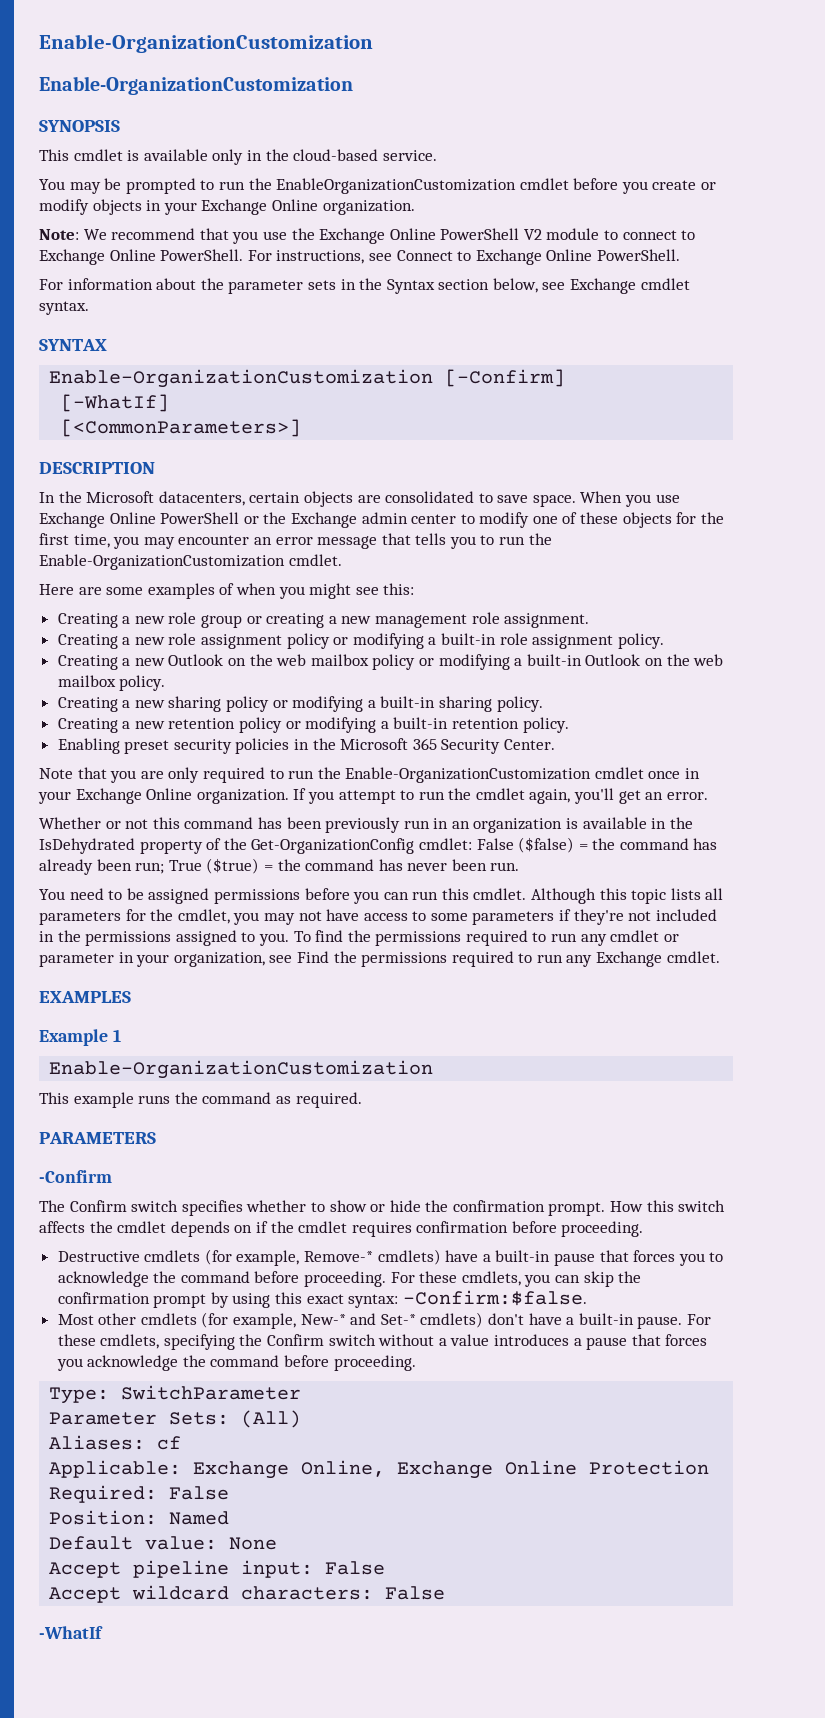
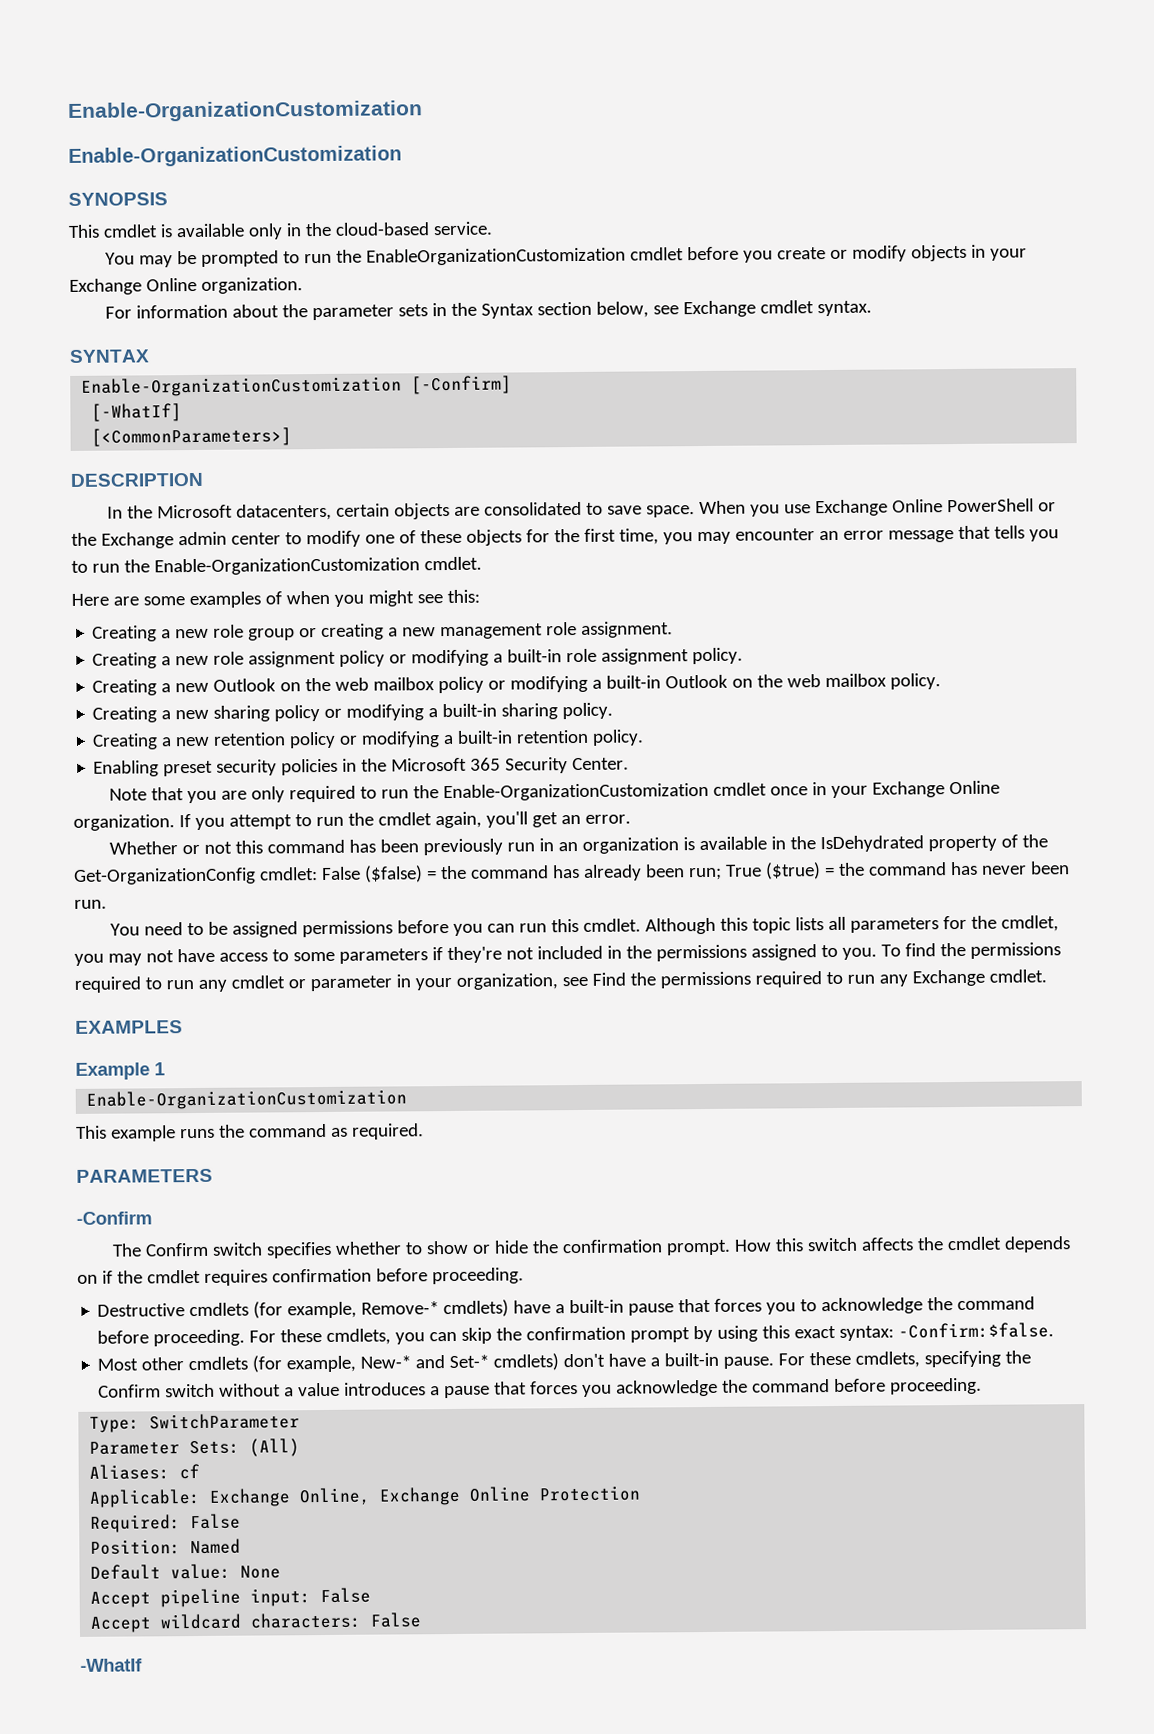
[39,228,696,244] [39,249,680,265] // Note: We recommend that you use the Exchange Online PowerShell V2 module to connect to Exchange Online PowerShell. For instructions, see Connect to Exchange Online PowerShell. -> (303, 285) none

